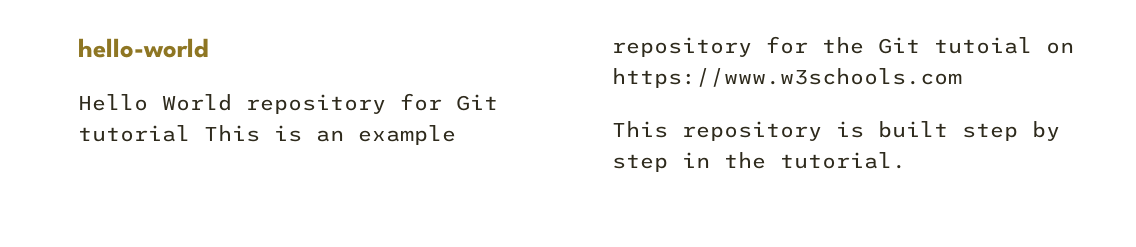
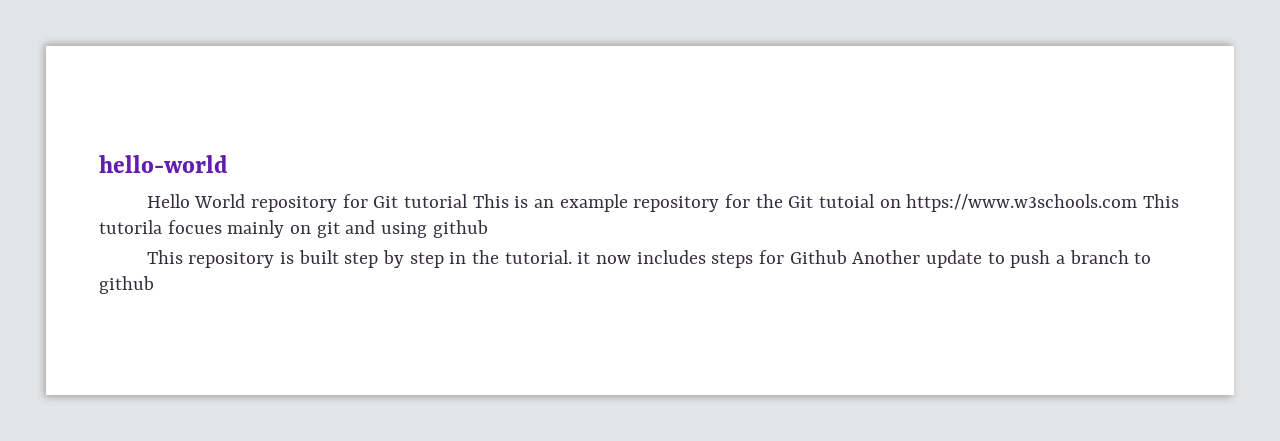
(962, 78) none -> [1142,194,1179,208] [99,220,488,238] This tutorila focues mainly on git and using github
(906, 160) none -> [577,250,1152,268] [99,276,154,294] it now includes steps for Github Another update to push a branch to github

